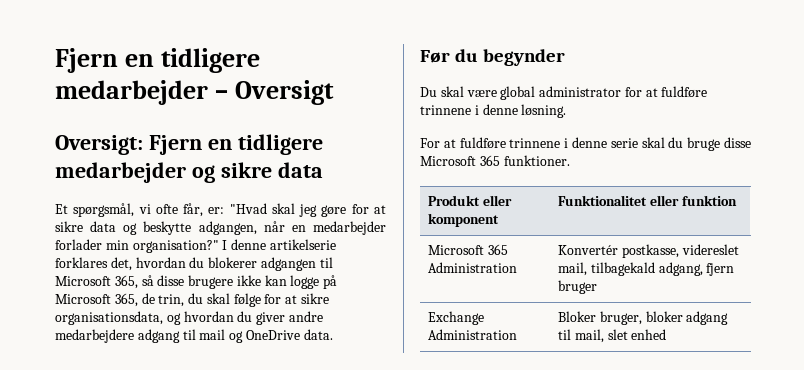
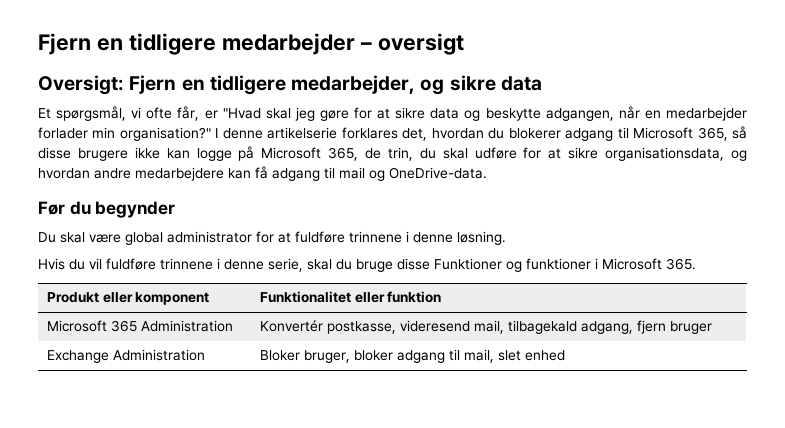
[234,80,334,105] Oversigt -> [377,33,464,55] oversigt
[55,162,186,183] medarbejder -> [291,75,416,95] medarbejder,
[208,207,225,214] er: -> [204,110,218,119] er
[260,257,316,271] adgangen -> [565,128,614,141] adgang
[233,293,261,307] følge -> [474,147,517,159] udføre
[237,311,323,325] [55,329,134,343] du giver andre medarbejdere -> [94,166,268,181] andre medarbejdere kan få
[245,329,333,340] OneDrive data. -> [389,167,487,179] OneDrive-data.
[420,137,638,149] For at fuldføre trinnene i denne serie -> [38,258,303,272] Hvis du vil fuldføre trinnene i denne serie,
[420,155,570,166] Microsoft 365 funktioner. -> [434,258,696,272] Funktioner og funktioner i Microsoft 365.
[681,244,739,255] videreslet -> [399,320,470,332] videresend

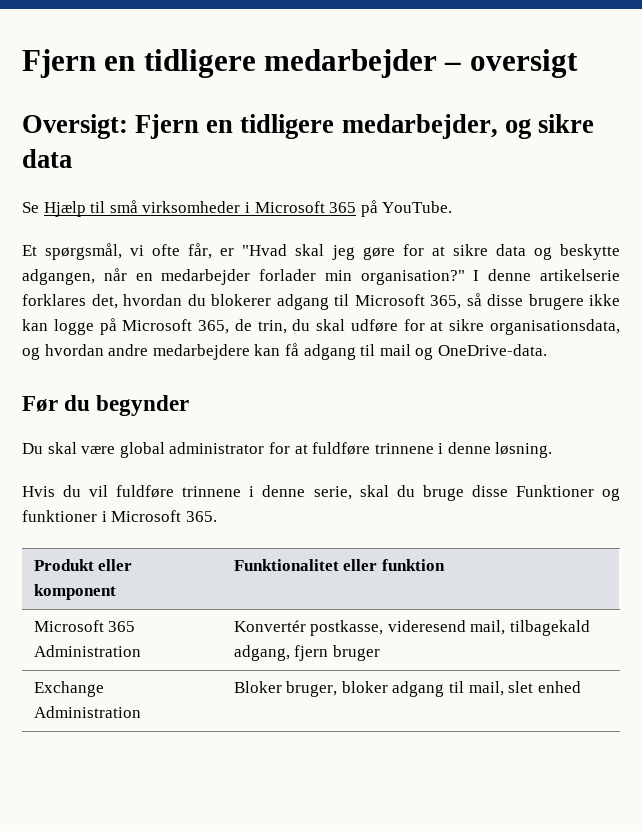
(542, 83) none -> [22,200,453,217] // Se Hjælp til små virksomheder i Microsoft 365 på YouTube.

